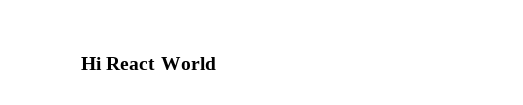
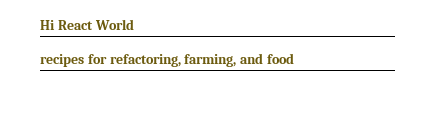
(216, 63) none -> [40,53,294,67] // recipes for refactoring, farming, and food

